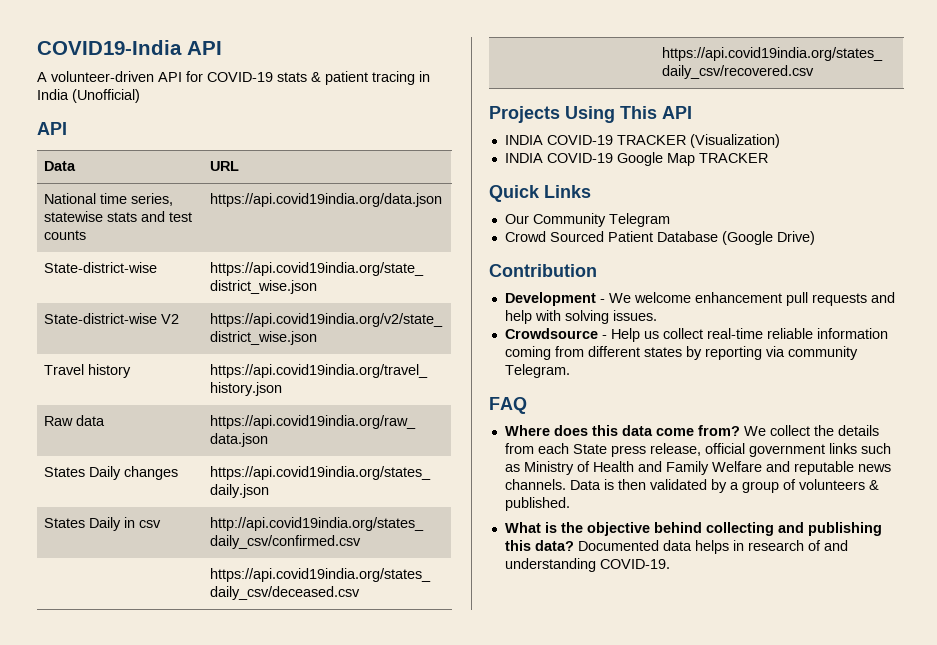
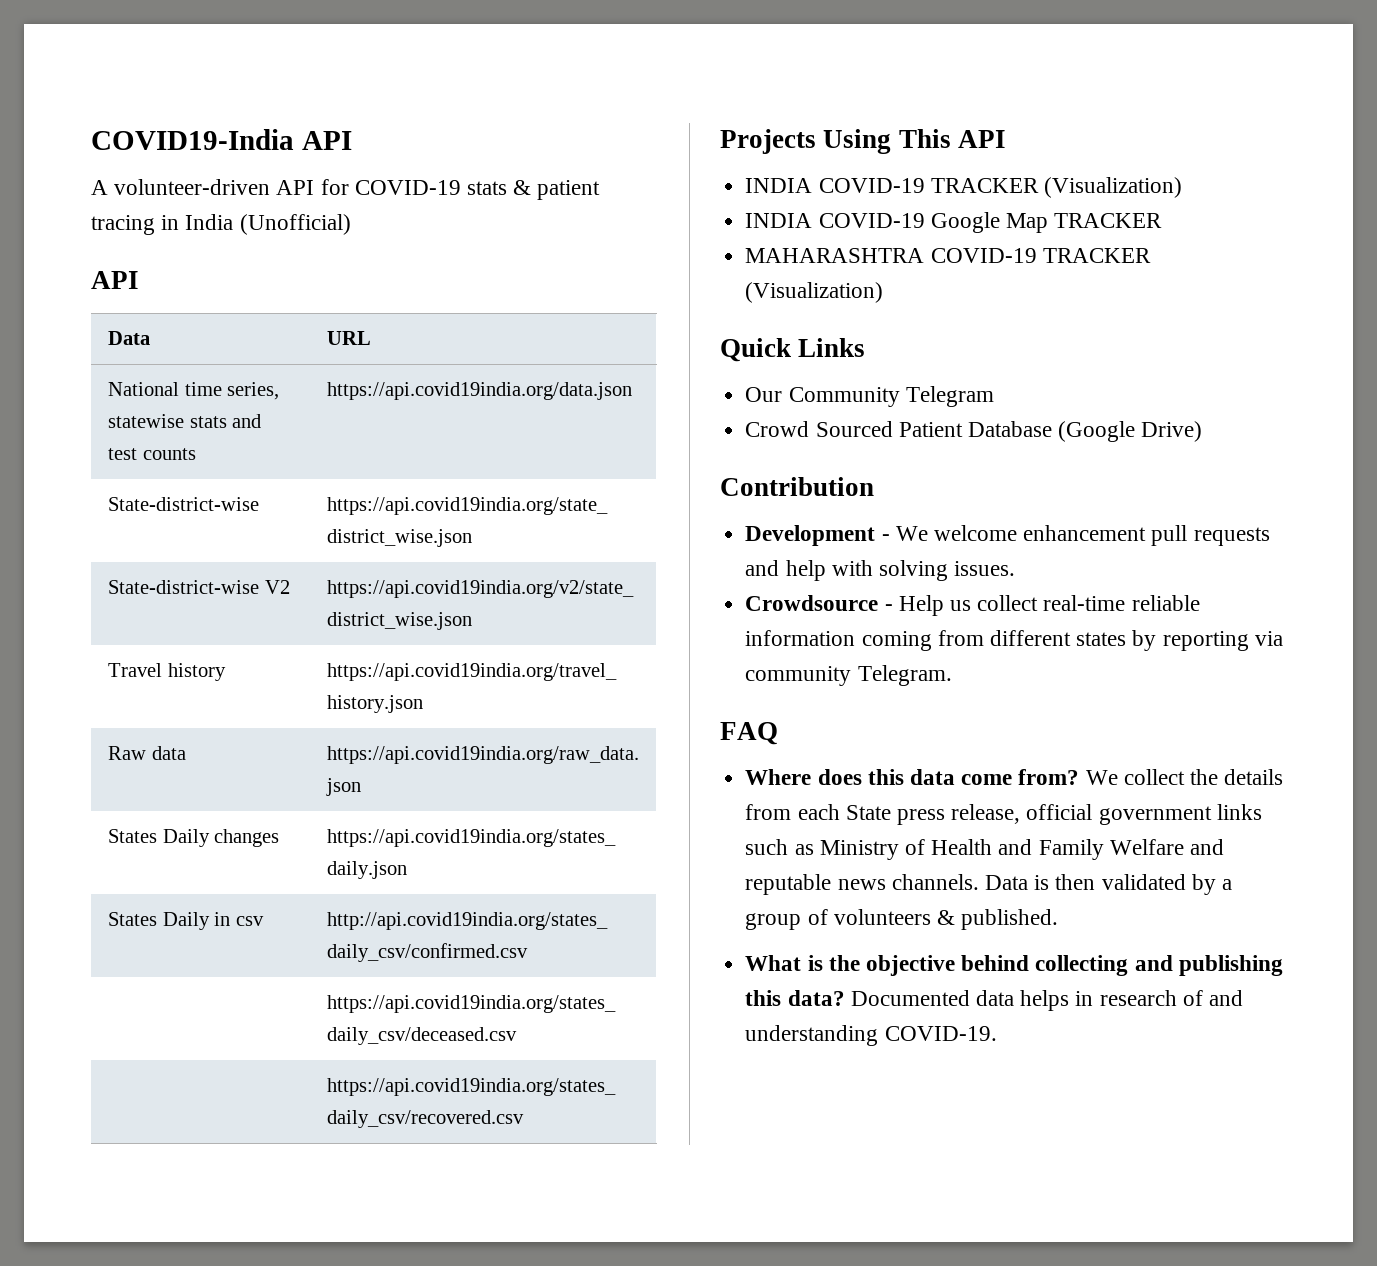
(768, 158) none -> [745,248,1151,263] [745,282,884,303] // MAHARASHTRA COVID-19 TRACKER (Visualization)

